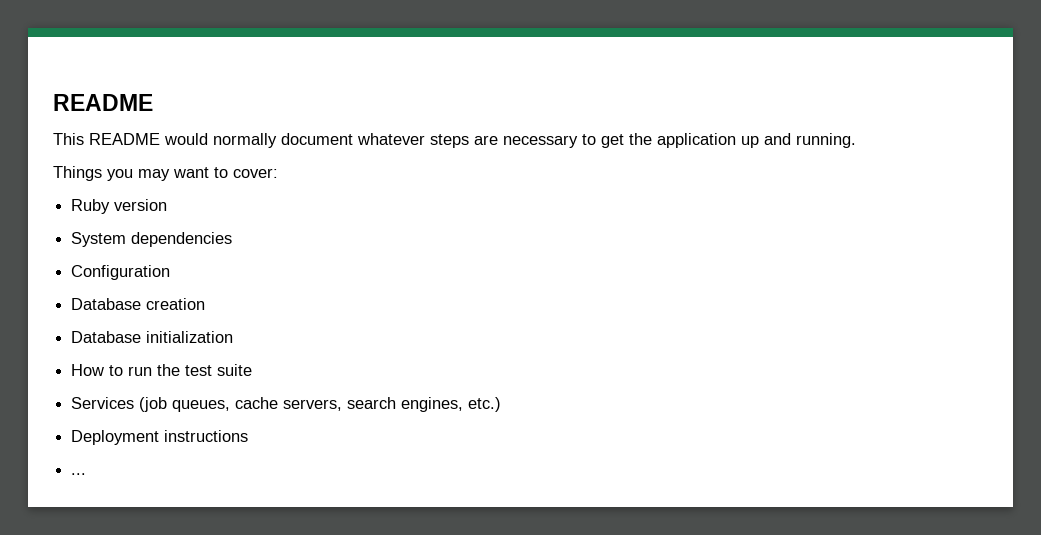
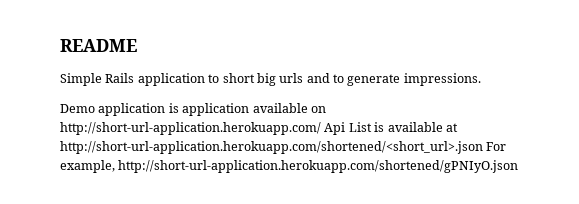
[53,133,856,148] [53,166,278,181] [71,199,168,214] [71,232,233,247] [71,265,171,280] [71,298,206,310] [71,331,234,343] [71,364,253,376] [71,397,502,412] [71,430,249,445] [71,473,87,475] This README would normally document whatever steps are necessary to get the application up and running. // Things you may want to cover: // Ruby version // System dependencies // Configuration // Database creation // Database initialization // How to run the test suite // Services (job queues, cache servers, search engines, etc.) // Deployment instructions // ... -> [60,73,481,86] [60,103,326,116] [60,122,458,135] [60,141,507,154] [60,160,519,173] Simple Rails application to short big urls and to generate impressions. // Demo application is application available on http://short-url-application.herokuapp.com/ Api List is available at http://short-url-application.herokuapp.com/shortened/<short_url>.json For example, http://short-url-application.herokuapp.com/shortened/gPNIyO.json

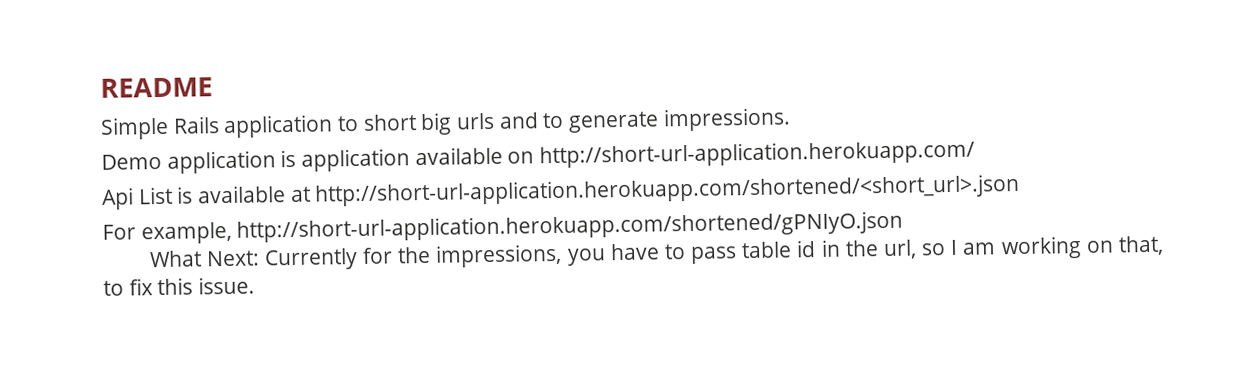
(321, 128) none -> (976, 154) //
(483, 147) none -> (1021, 190) //
(519, 166) none -> [148,235,1165,271] [103,276,256,296] // What Next: Currently for the impressions, you have to pass table id in the url, so I am working on that, to fix this issue.

